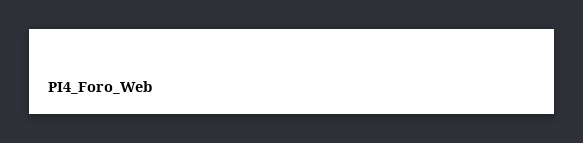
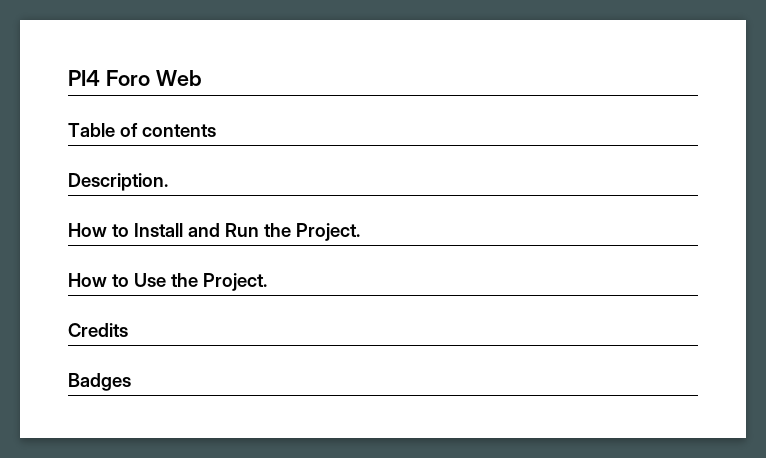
[48,81,152,94] PI4_Foro_Web -> [68,70,202,86] [68,123,216,137] [68,173,168,191] [68,223,360,241] [68,273,267,291] [68,323,128,337] [68,373,131,391] PI4 Foro Web // Table of contents // Description. // How to Install and Run the Project. // How to Use the Project. // Credits // Badges

